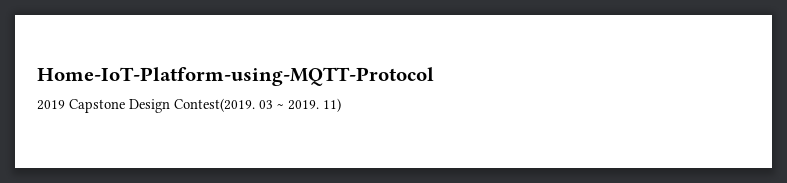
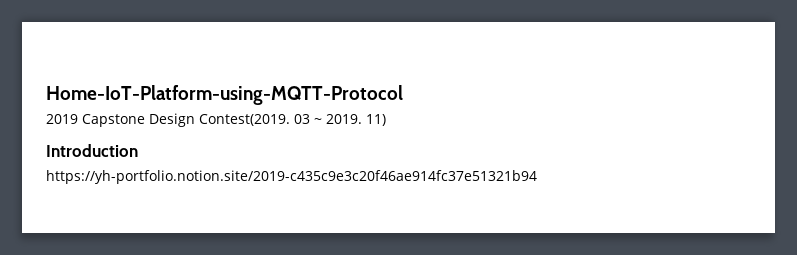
(341, 105) none -> [46,144,138,157] [46,170,537,184] // Introduction // https://yh-portfolio.notion.site/2019-c435c9e3c20f46ae914fc37e51321b94

